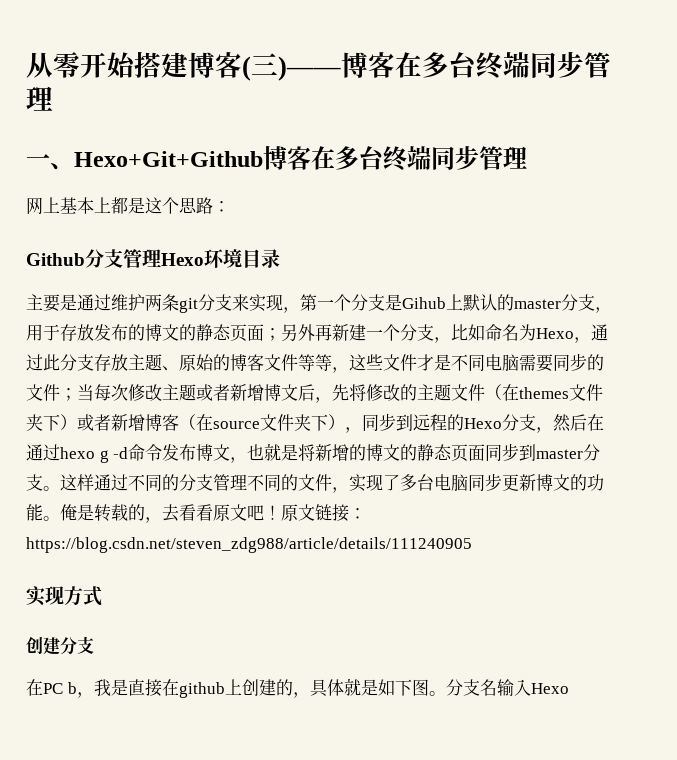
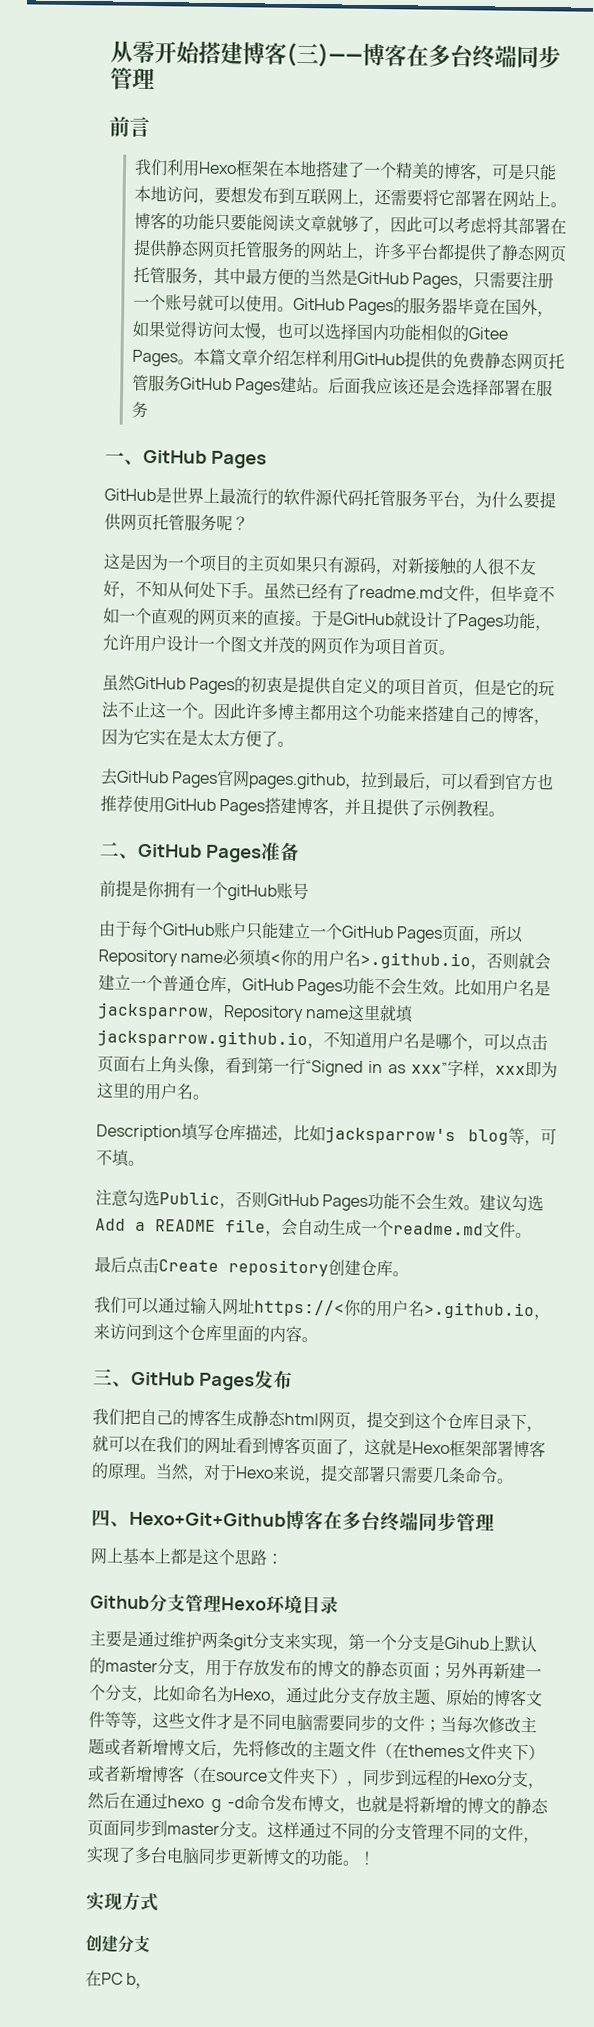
[26,154,50,167] 一 -> [109,116,150,137] [133,158,557,182] [133,185,567,208] [133,212,567,235] [132,238,567,263] [132,266,554,290] [132,293,554,318] [131,320,508,342] [131,348,565,371] [131,374,553,397] [130,401,148,418] [105,449,267,469] [104,487,556,510] [104,513,249,532] [103,553,536,576] [103,580,555,604] [103,607,552,632] [102,634,455,656] [102,674,556,698] [101,701,550,726] [101,728,294,748] [100,768,555,792] [100,794,506,818] [100,842,300,863] [99,879,309,901] [98,920,525,944] [98,949,552,971] [98,974,552,997] [97,1002,416,1023] [97,1029,548,1052] [97,1055,558,1079] [96,1082,209,1101] [96,1123,557,1147] [95,1149,145,1167] [95,1189,545,1212] [95,1218,532,1239] [94,1256,409,1277] [94,1296,551,1321] [93,1323,318,1343] [93,1368,293,1391] [92,1408,543,1433] [92,1435,546,1458] [91,1462,513,1484] [91,1509,111,1527] 前言 // 我们利用Hexo框架在本地搭建了一个精美的博客，可是只能本地访问，要想发布到互联网上，还需要将它部署在网站上。博客的功能只要能阅读文章就够了，因此可以考虑将其部署在提供静态网页托管服务的网站上，许多平台都提供了静态网页托管服务，其中最方便的当然是GitHub Pages，只需要注册一个账号就可以使用。GitHub Pages的服务器毕竟在国外，如果觉得访问太慢，也可以选择国内功能相似的Gitee Pages。本篇文章介绍怎样利用GitHub提供的免费静态网页托管服务GitHub Pages建站。后面我应该还是会选择部署在服务 // 一、GitHub Pages // GitHub是世界上最流行的软件源代码托管服务平台，为什么要提供网页托管服务呢？ // 这是因为一个项目的主页如果只有源码，对新接触的人很不友好，不知从何处下手。虽然已经有了readme.md文件，但毕竟不如一个直观的网页来的直接。于是GitHub就设计了Pages功能，允许用户设计一个图文并茂的网页作为项目首页。 // 虽然GitHub Pages的初衷是提供自定义的项目首页，但是它的玩法不止这一个。因此许多博主都用这个功能来搭建自己的博客，因为它实在是太太方便了。 // 去GitHub Pages官网pages.github，拉到最后，可以看到官方也推荐使用GitHub Pages搭建博客，并且提供了示例教程。 // 二、GitHub Pages准备 // 前提是你拥有一个gitHub账号 // 由于每个GitHub账户只能建立一个GitHub Pages页面，所以Repository name必须填<你的用户名>.github.io，否则就会建立一个普通仓库，GitHub Pages功能不会生效。比如用户名是jacksparrow，Repository name这里就填jacksparrow.github.io，不知道用户名是哪个，可以点击页面右上角头像，看到第一行“Signed in as xxx”字样，xxx即为这里的用户名。 // Description填写仓库描述，比如jacksparrow's blog等，可不填。 // 注意勾选Public，否则GitHub Pages功能不会生效。建议勾选Add a README file，会自动生成一个readme.md文件。 // 最后点击Create repository创建仓库。 // 我们可以通过输入网址https://<你的用户名>.github.io，来访问到这个仓库里面的内容。 // 三、GitHub Pages发布 // 我们把自己的博客生成静态html网页，提交到这个仓库目录下，就可以在我们的网址看到博客页面了，这就是Hexo框架部署博客的原理。当然，对于Hexo来说，提交部署只需要几条命令。 // 四
[60,504,366,523] [26,537,472,553] 俺是转载的，去看看原文吧！原文链接：https://blog.csdn.net/steven_zdg988/article/details/111240905 -> [358,1850,376,1866] ！
[93,678,569,698] 我是直接在github上创建的，具体就是如下图。分支名输入Hexo -> (153, 1986) none

